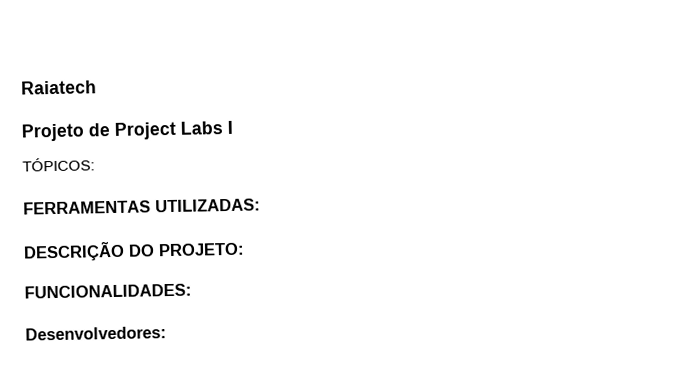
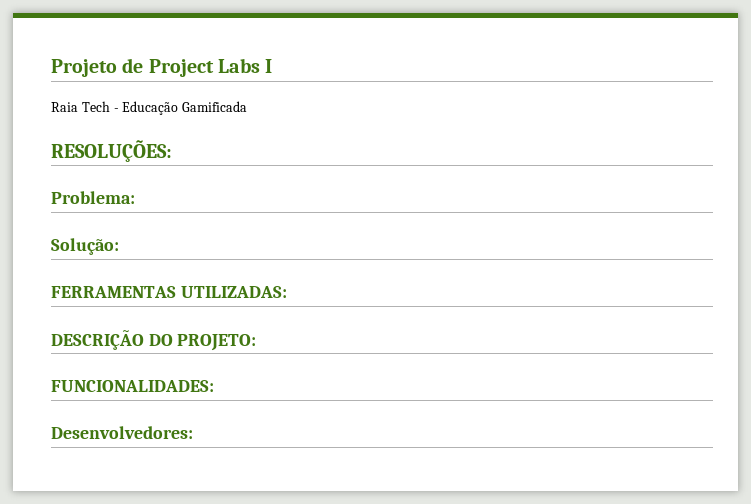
[21,80,97,95] Raiatech // -> (51, 68) none
[22,157,95,172] TÓPICOS: -> [51,101,248,115] [51,140,172,162] [51,191,135,204] [51,238,119,255] Raia Tech - Educação Gamificada // RESOLUÇÕES: // Problema: // Solução:

